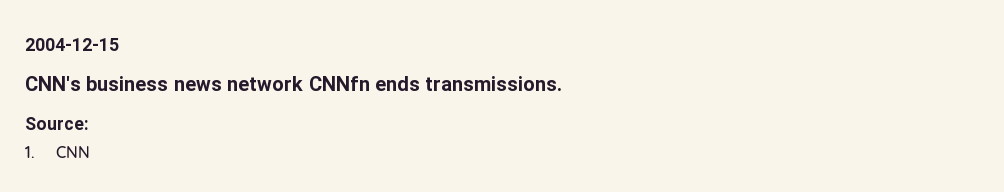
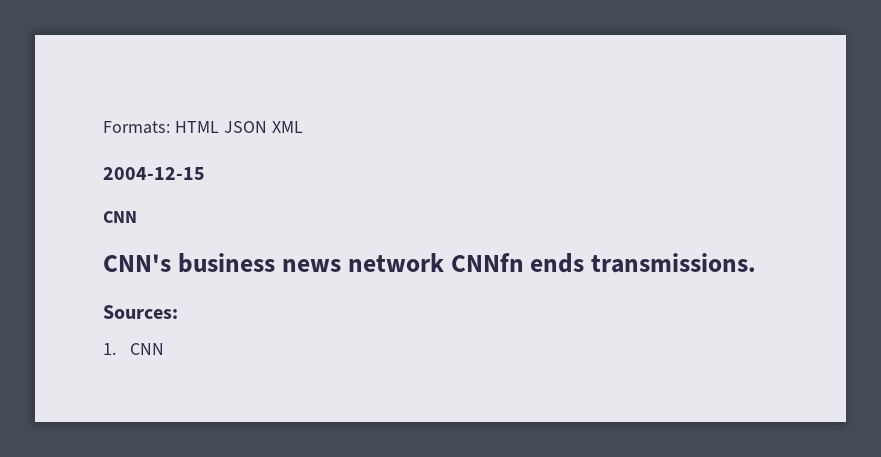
(25, 44) none -> [103,121,303,134] Formats: HTML JSON XML //
(119, 44) none -> [103,211,137,223] // CNN
[25,117,89,130] Source: -> [103,305,178,319] Sources:

